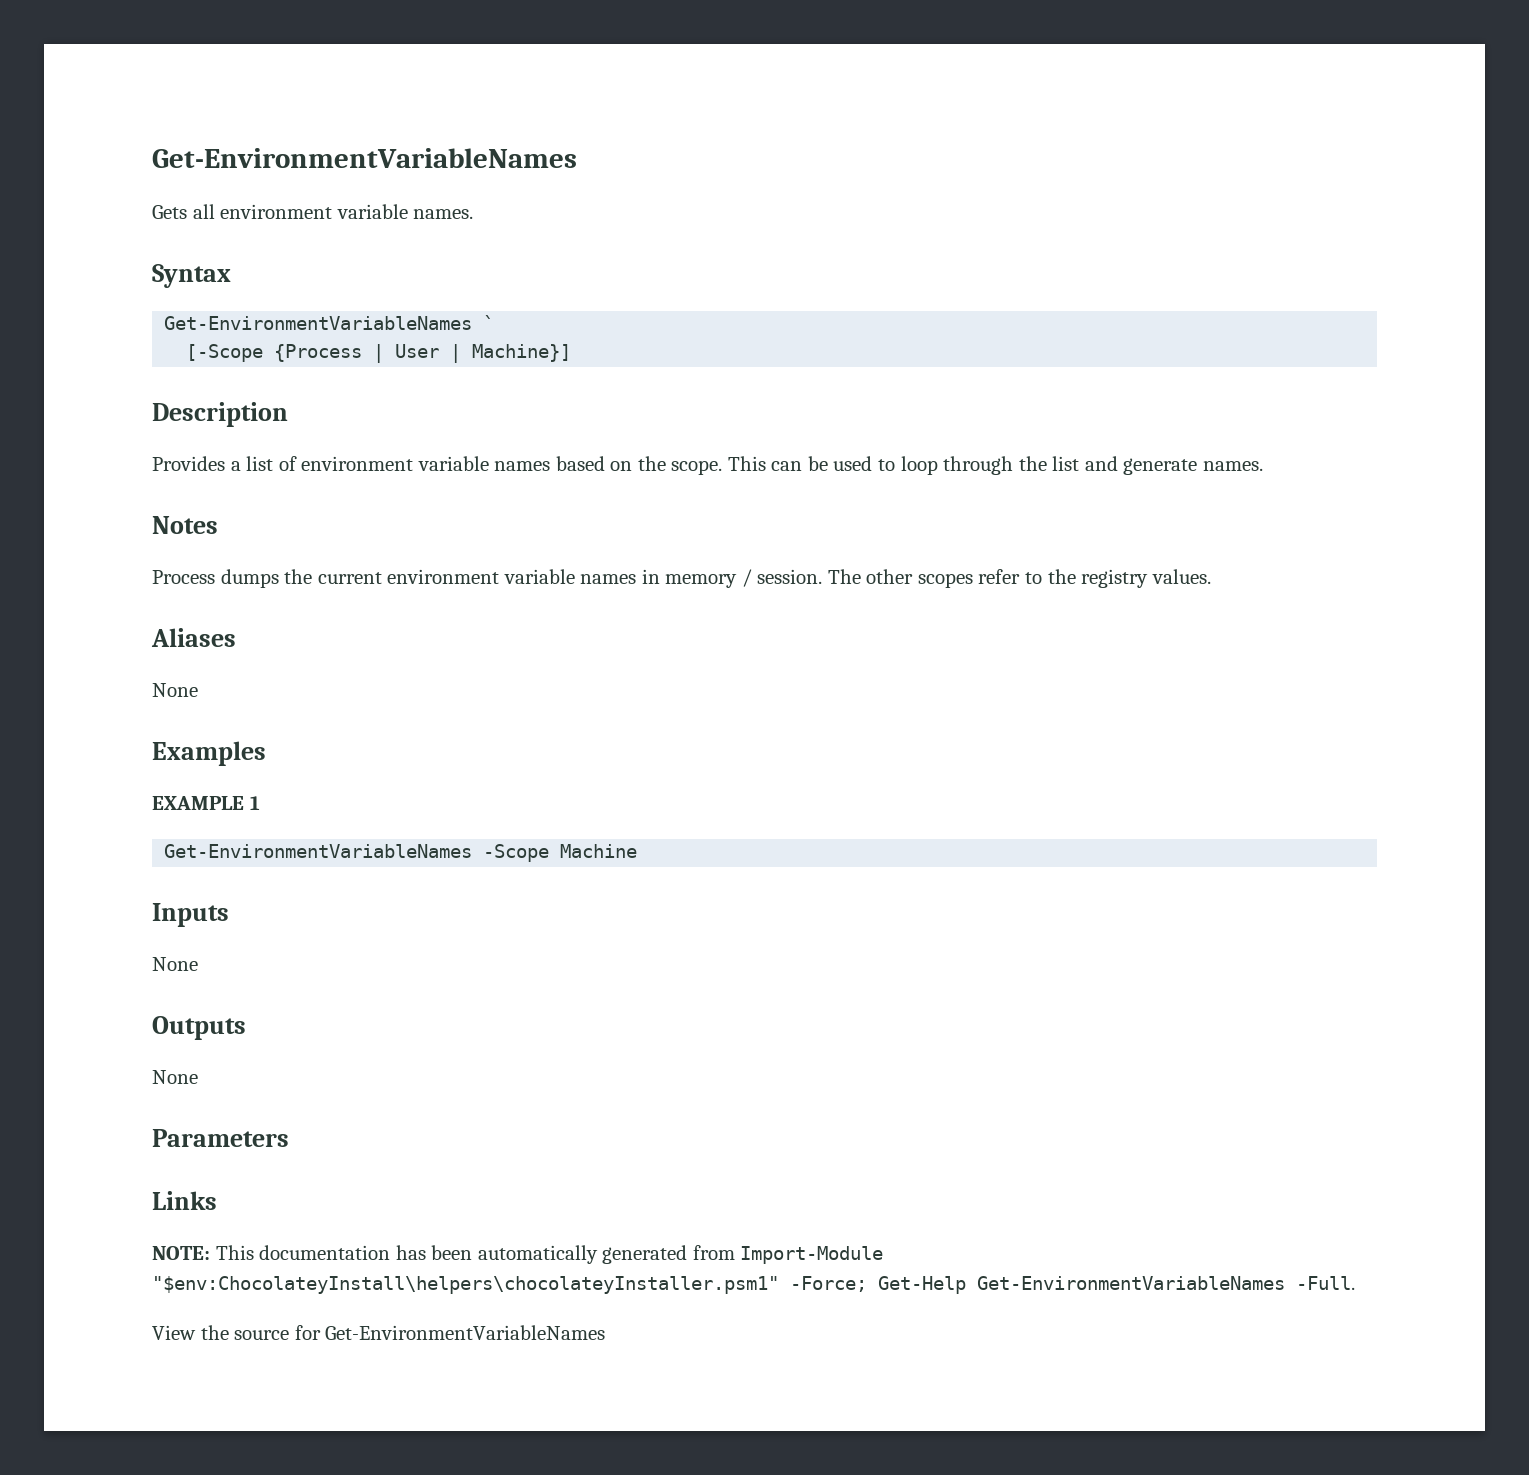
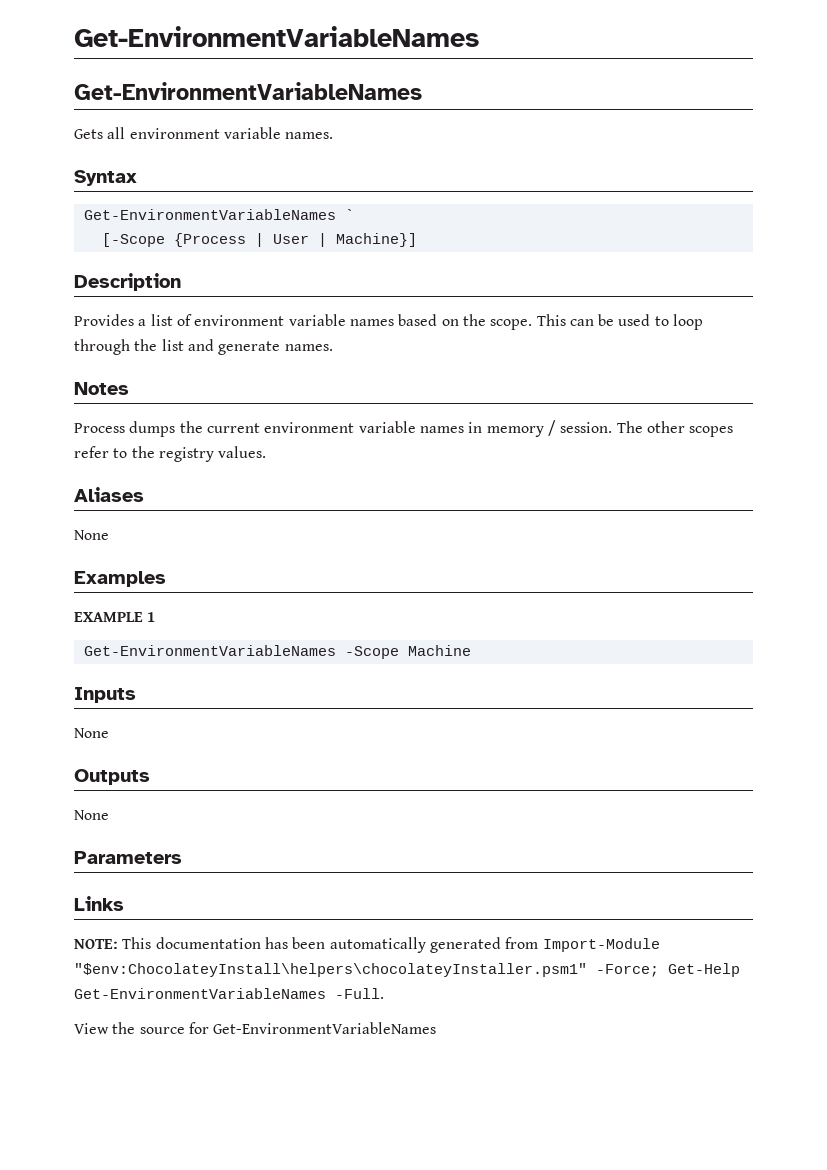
[152,148,577,168] Get-EnvironmentVariableNames -> [74,26,479,47] [74,82,422,100] Get-EnvironmentVariableNames // Get-EnvironmentVariableNames

